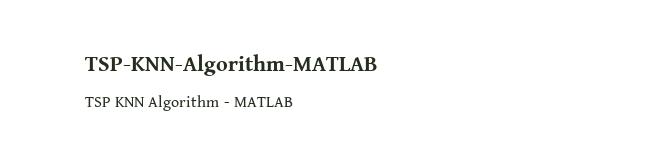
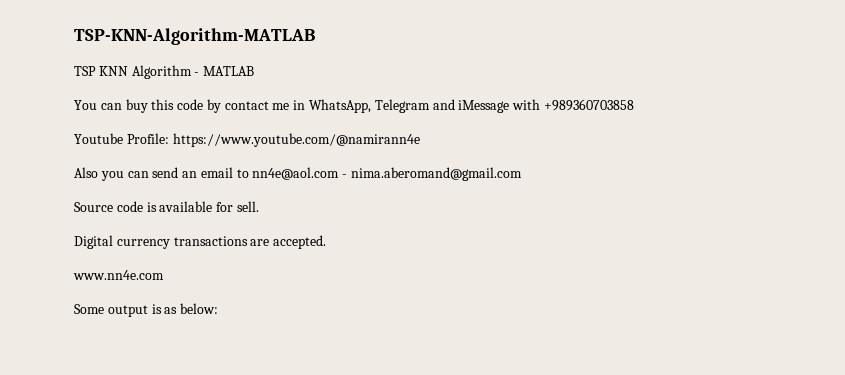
(293, 102) none -> [74,99,634,113] [74,133,420,147] [74,167,523,181] [74,201,259,212] [74,235,327,249] [73,270,164,280] [74,303,219,317] // You can buy this code by contact me in WhatsApp, Telegram and iMessage with +989360703858 // Youtube Profile: https://www.youtube.com/@namirann4e // Also you can send an email to nn4e@aol.com - nima.aberomand@gmail.com // Source code is available for sell. // Digital currency transactions are accepted. // www.nn4e.com // Some output is as below:

